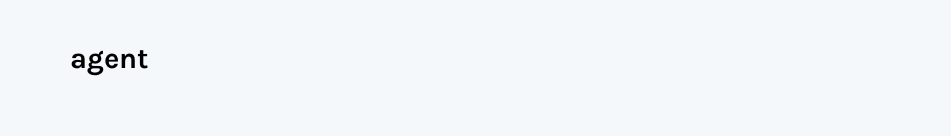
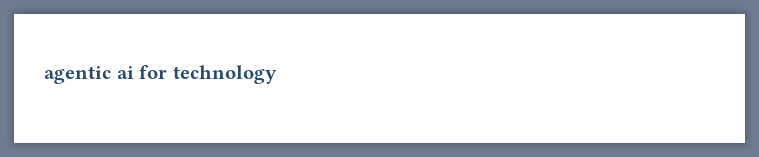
[70,50,148,76] agent -> [44,65,277,84] agentic ai for technology

